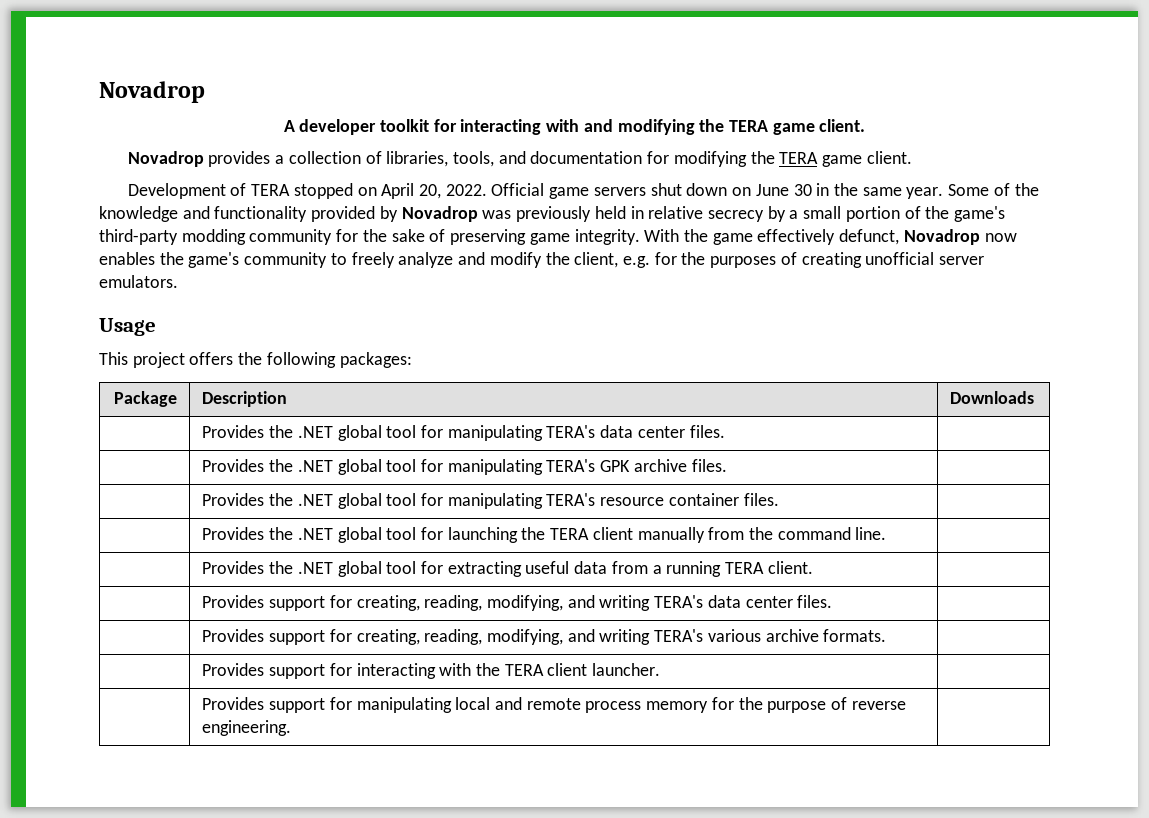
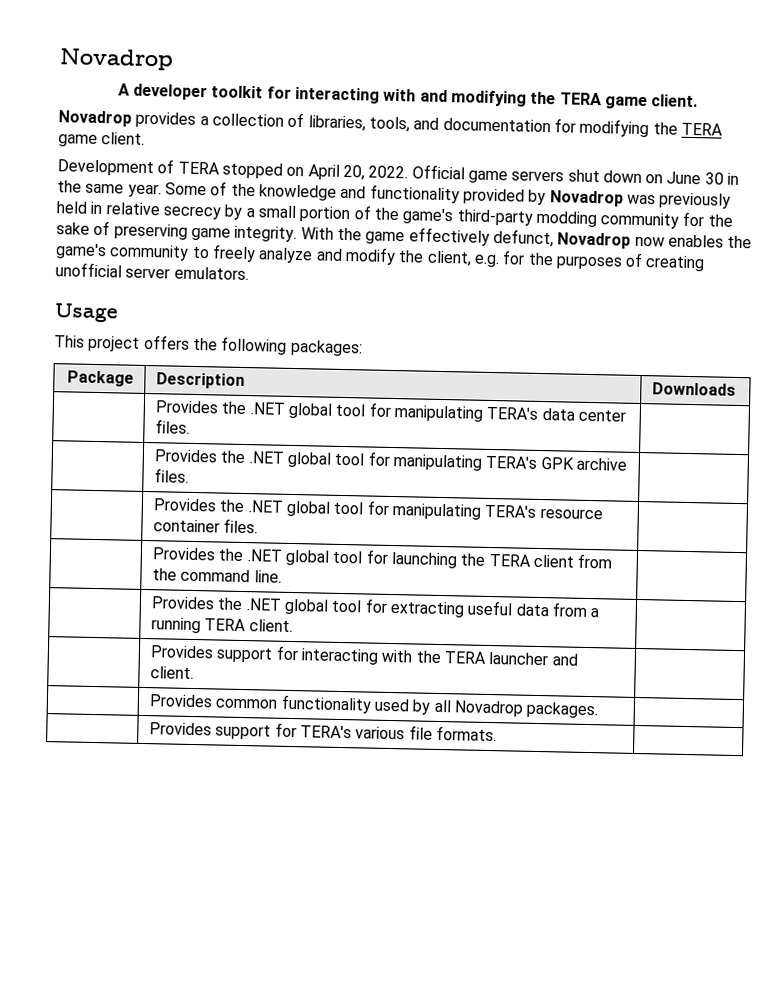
[637,527,705,543] manually -> (574, 561) none
[356,595,833,611] [202,629,651,645] creating, reading, modifying, and writing TERA's data center files. | // | Provides support for creating, reading, modifying, and writing -> [300,648,578,666] [150,666,195,680] [149,694,599,719] [149,722,297,740] interacting with the TERA launcher and client. | // | Provides common functionality used by all Novadrop packages. | // | Provides support for
[765,629,819,642] archive -> [408,725,433,740] file
[202,663,661,679] [202,697,906,713] [202,720,292,736] // | Provides support for interacting with the TERA client launcher. | // | Provides support for manipulating local and remote process memory for the purpose of reverse engineering. | -> (497, 733) none

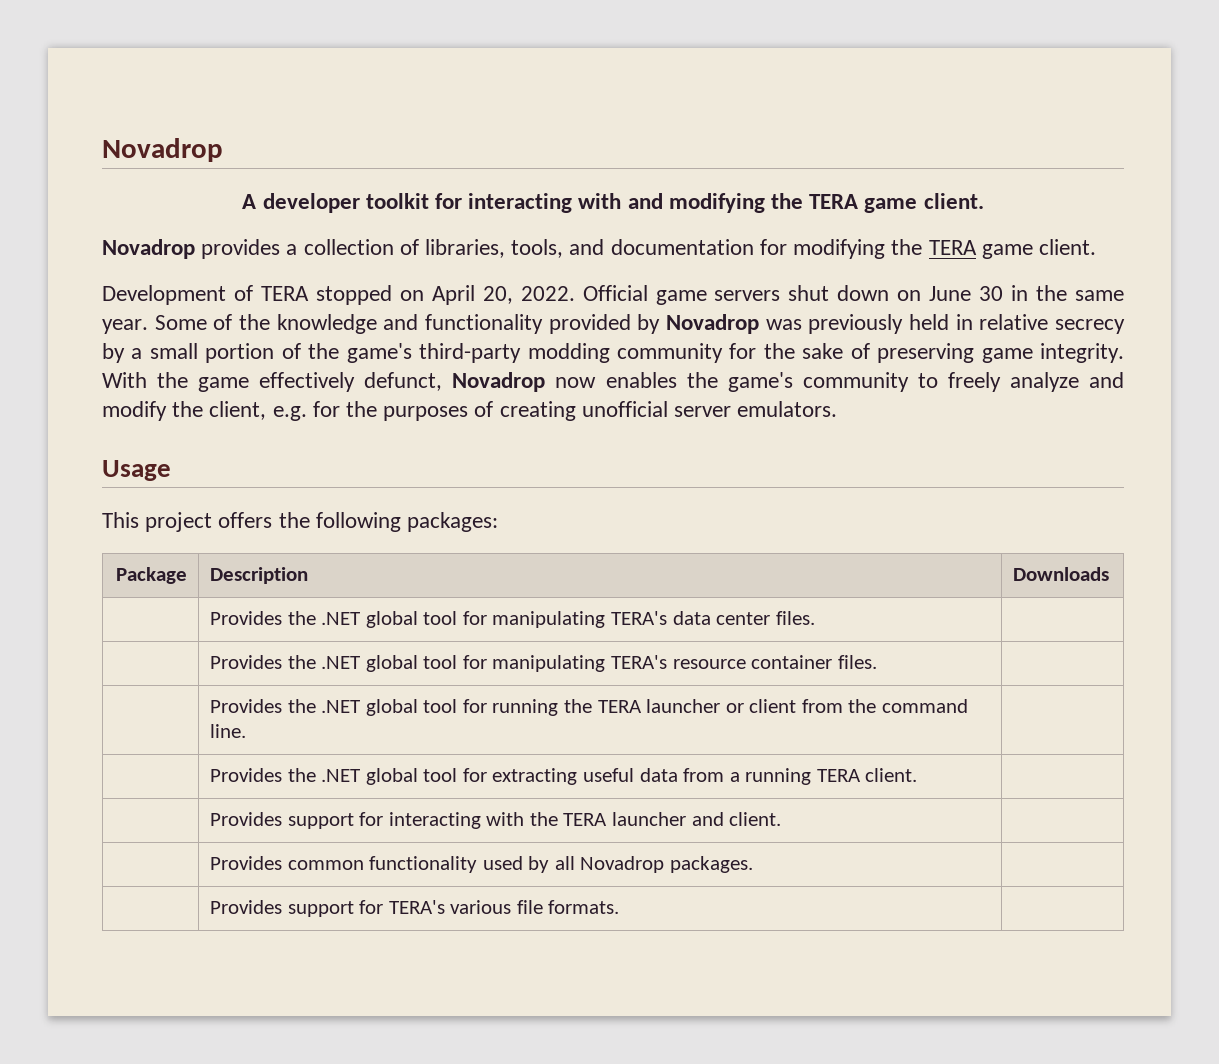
[154,449,627,471] [154,468,190,483] // | Provides the .NET global tool for manipulating TERA's GPK archive files. | -> (815, 618) none
[390,551,531,569] launching the TERA -> [492,699,744,716] running the TERA launcher or

